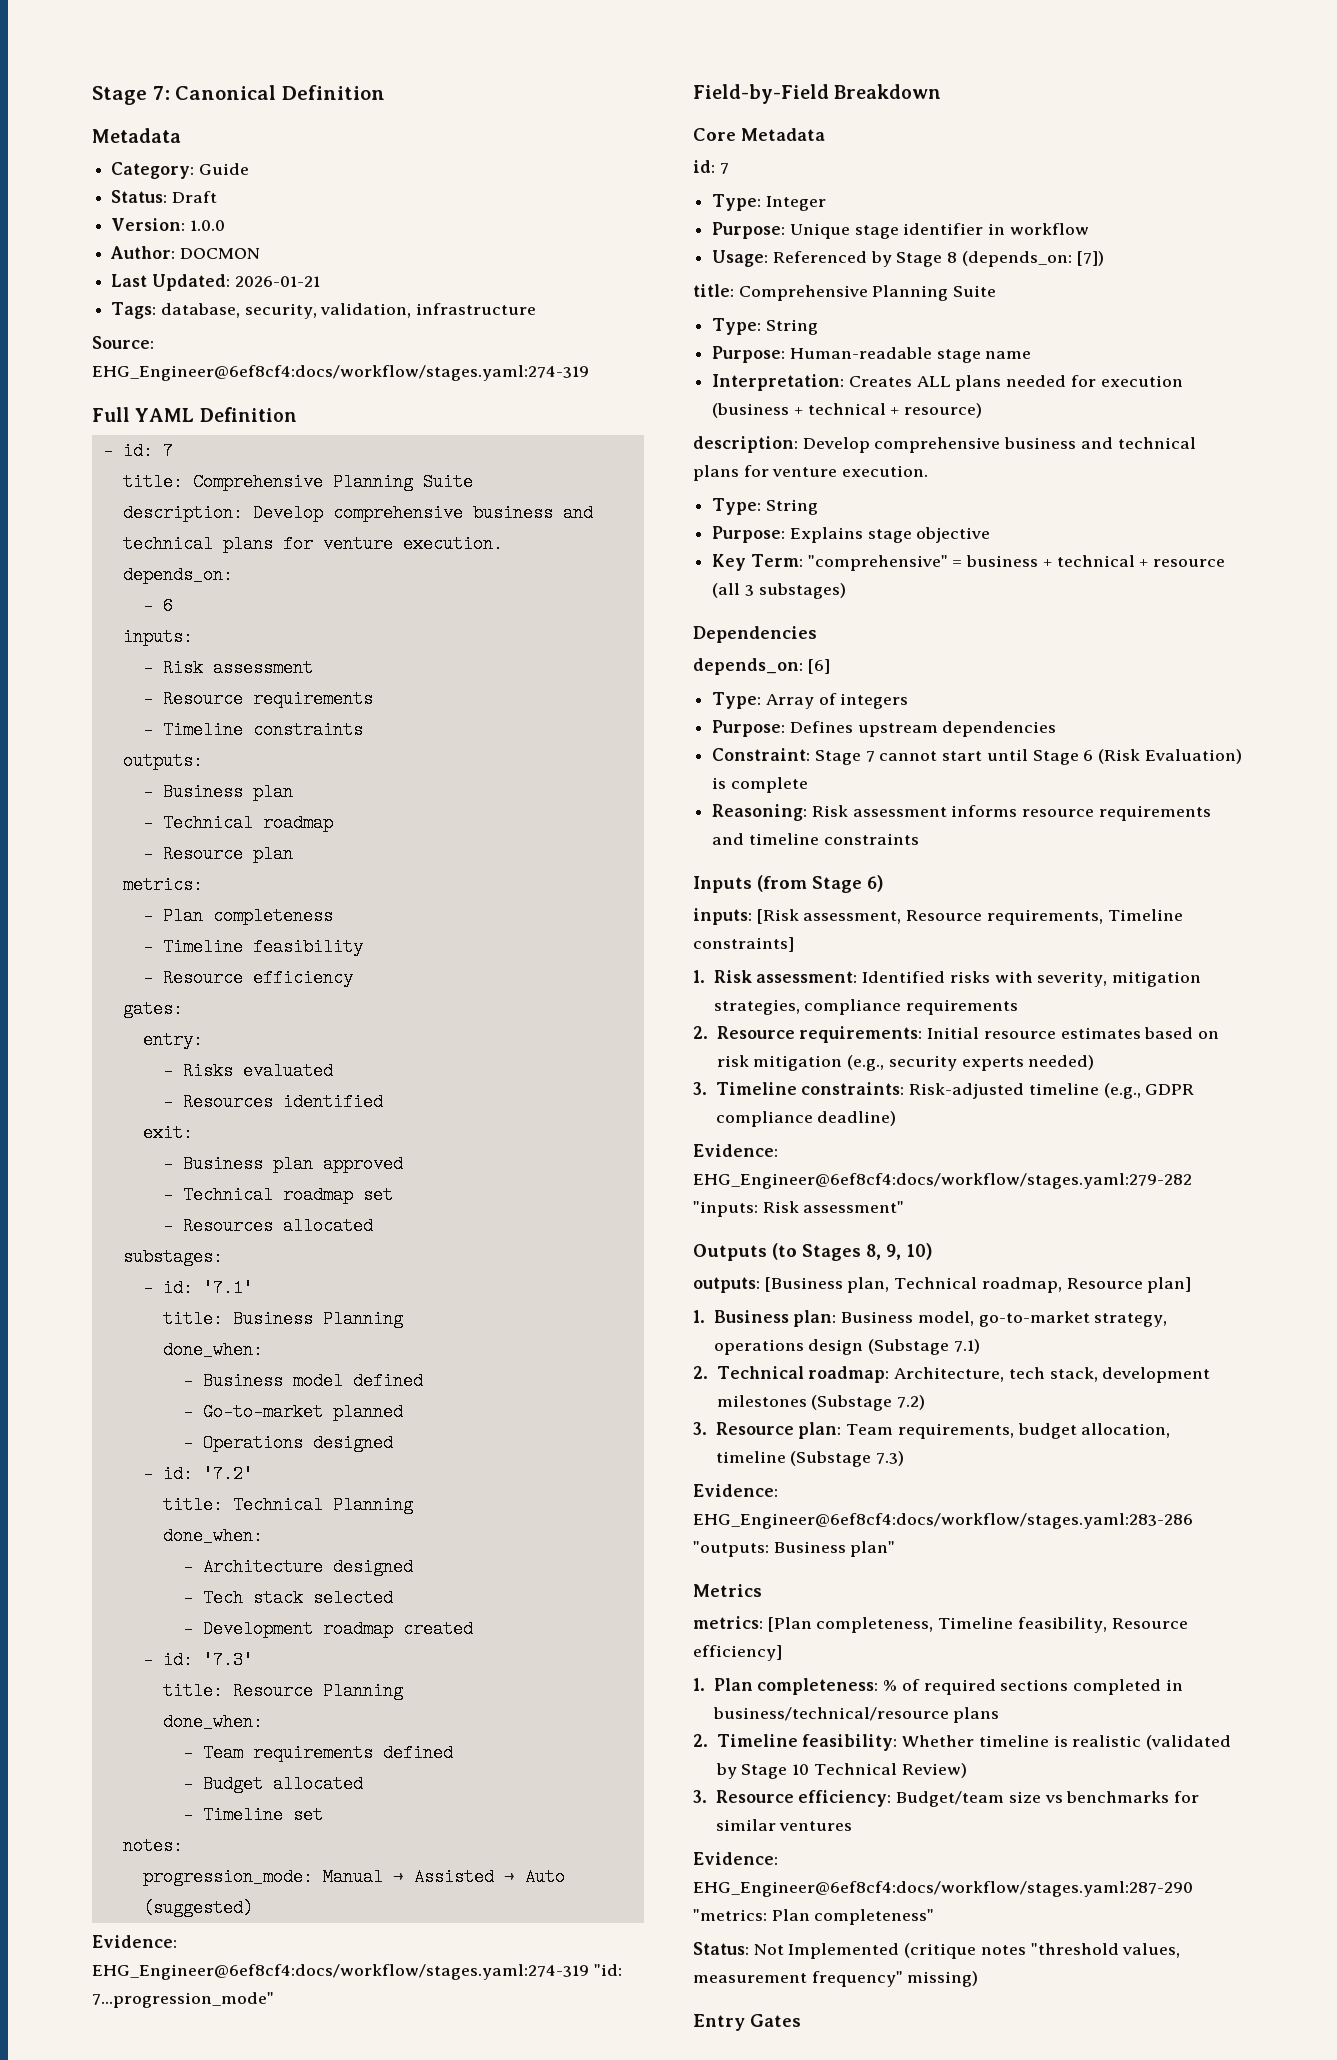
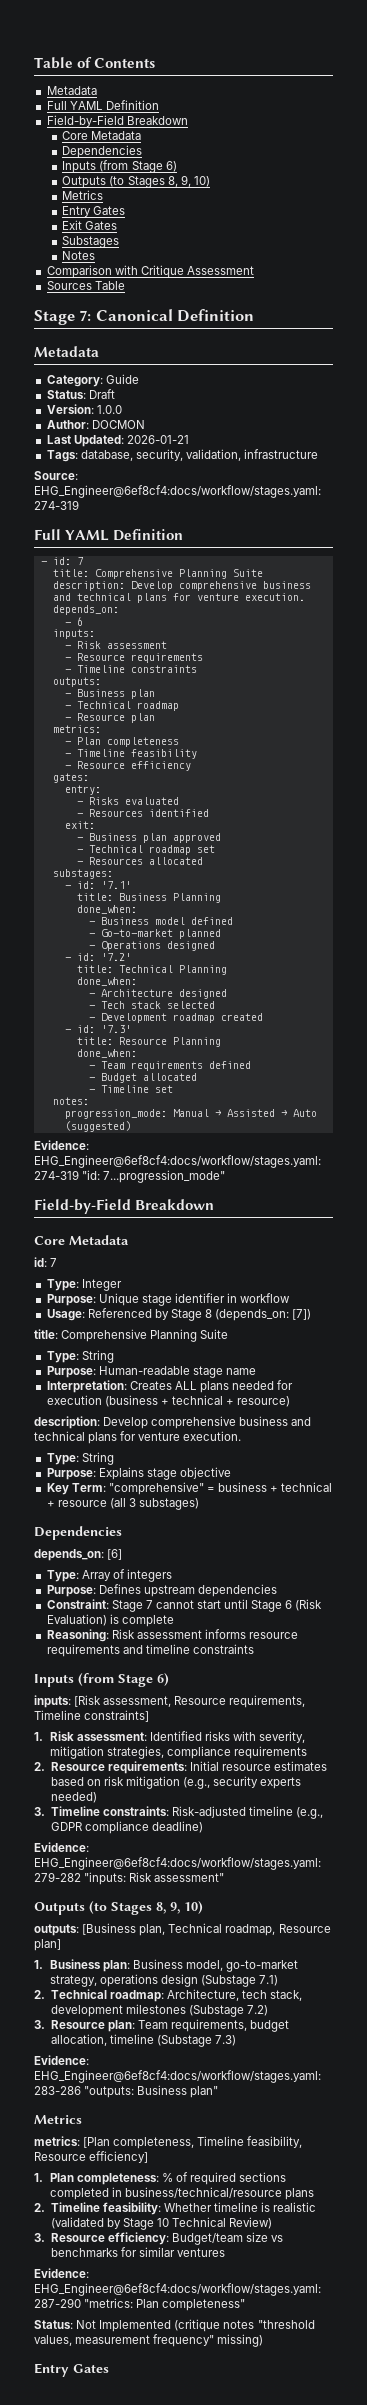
(92, 95) none -> [34,57,156,69] [46,86,97,95] [46,100,159,110] [46,115,188,127] [62,131,142,140] [62,145,143,158] [62,160,177,173] [62,175,210,188] [62,190,104,200] [62,206,126,217] [62,220,118,230] [62,236,120,248] [62,251,96,260] [46,265,254,278] [46,281,125,290] Table of Contents // Metadata // Full YAML Definition // Field-by-Field Breakdown // Core Metadata // Dependencies // Inputs (from Stage 6) // Outputs (to Stages 8, 9, 10) // Metrics // Entry Gates // Exit Gates // Substages // Notes // Comparison with Critique Assessment // Sources Table //

